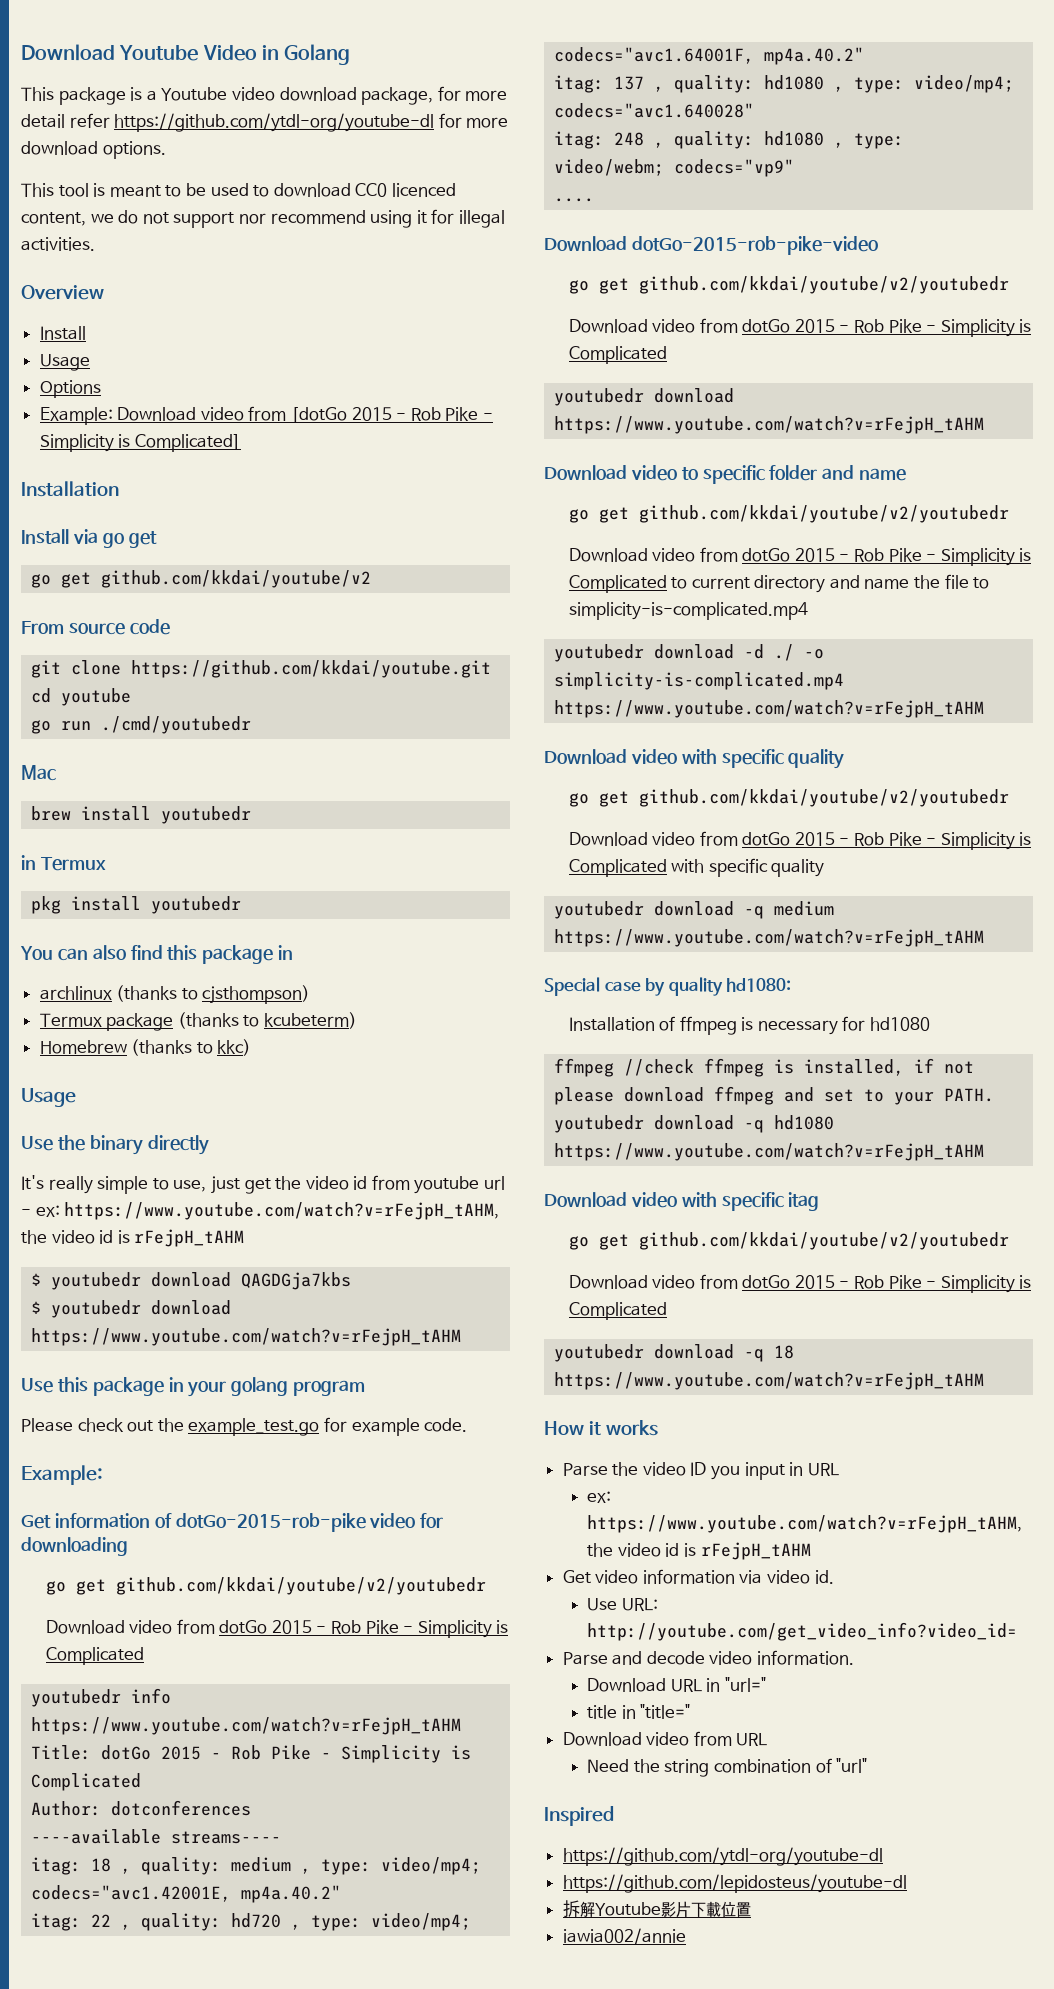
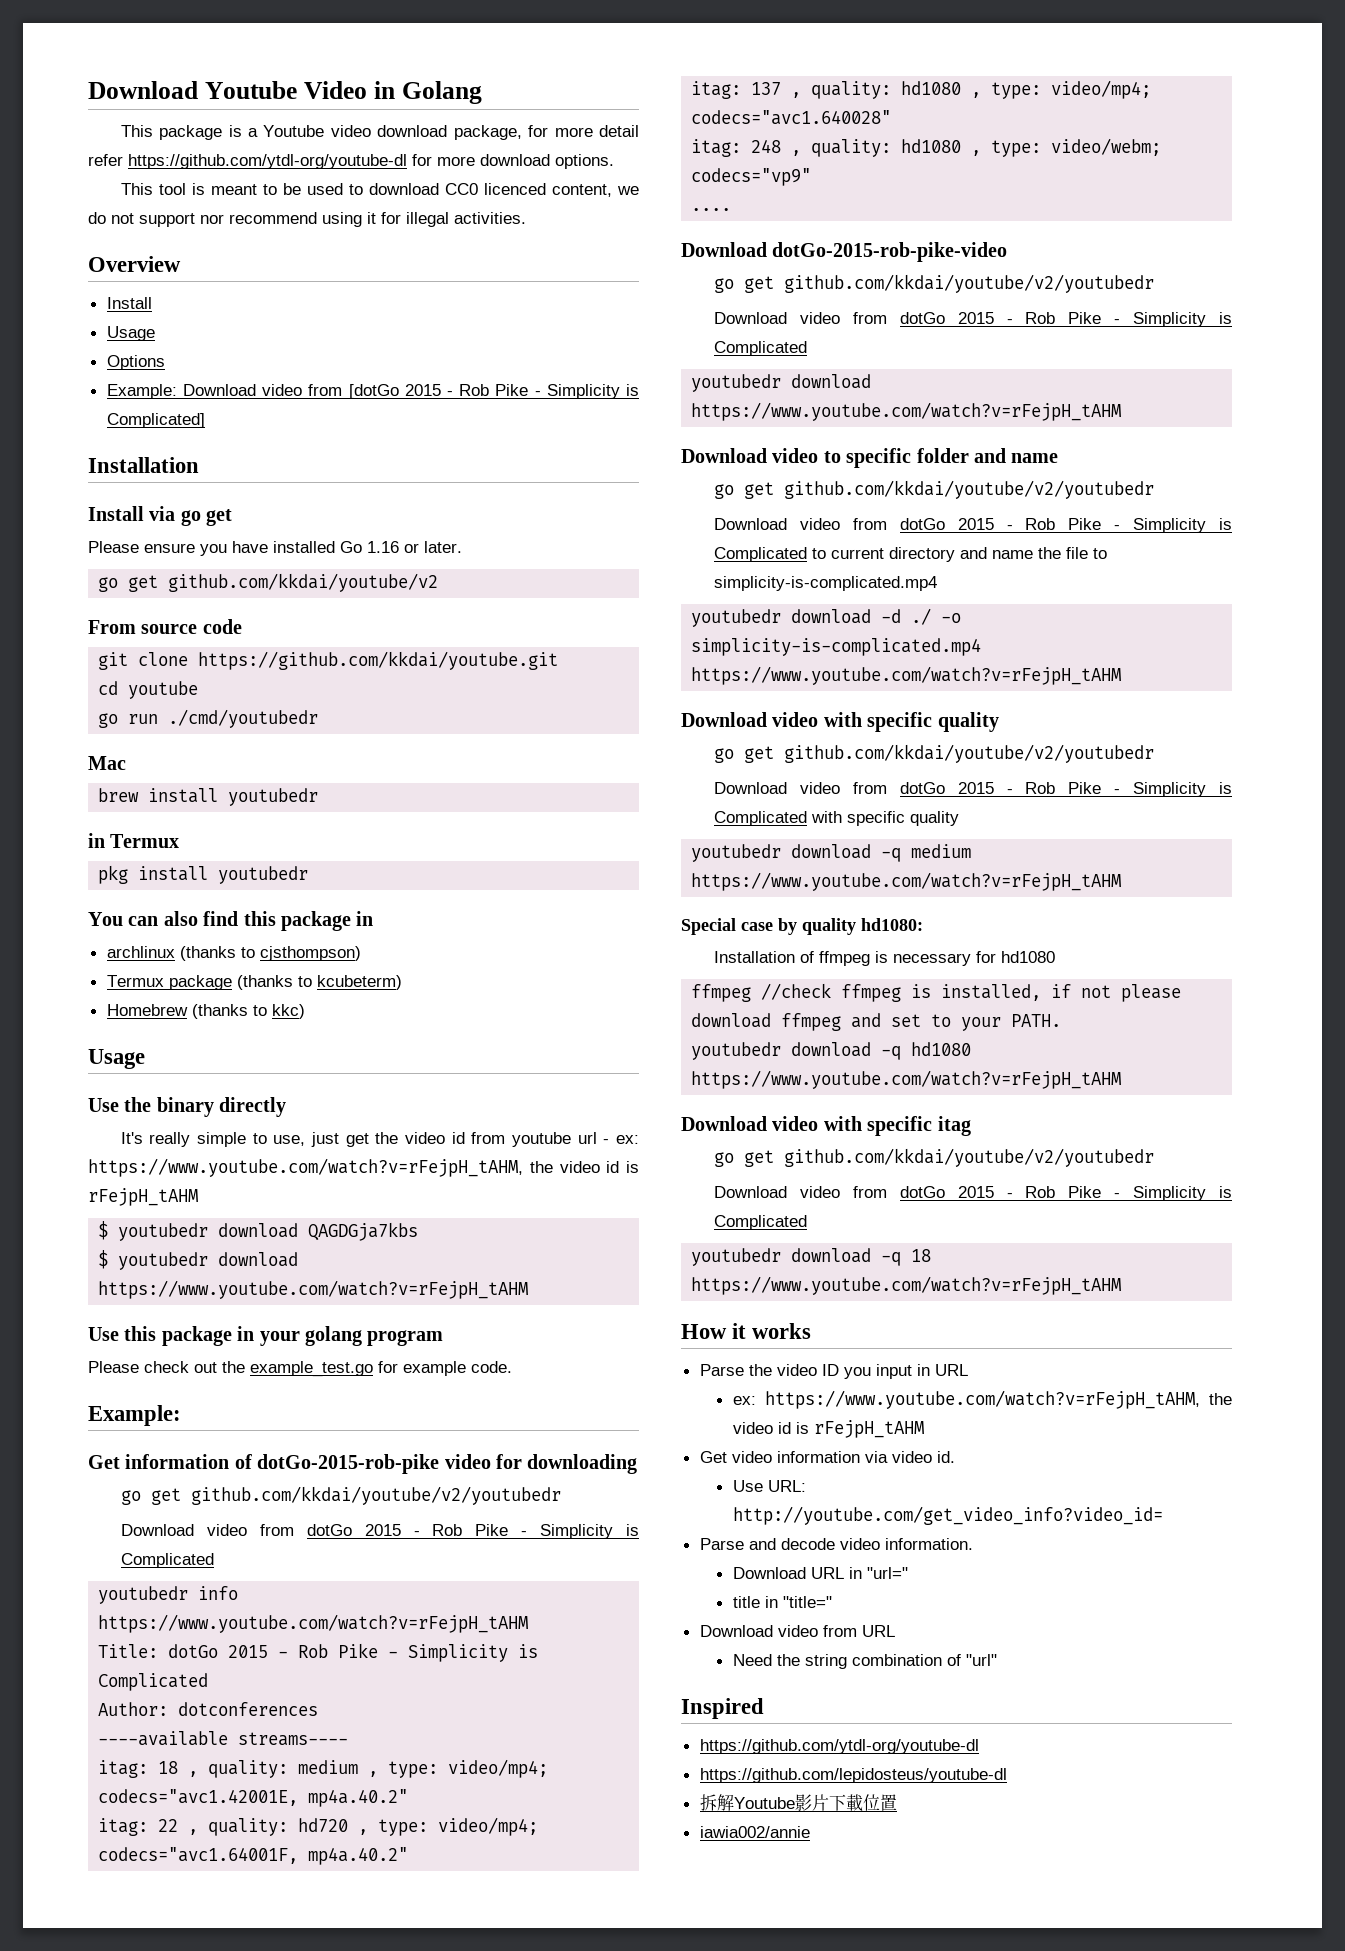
(157, 539) none -> [88,541,462,556] // Please ensure you have installed Go 1.16 or later.

